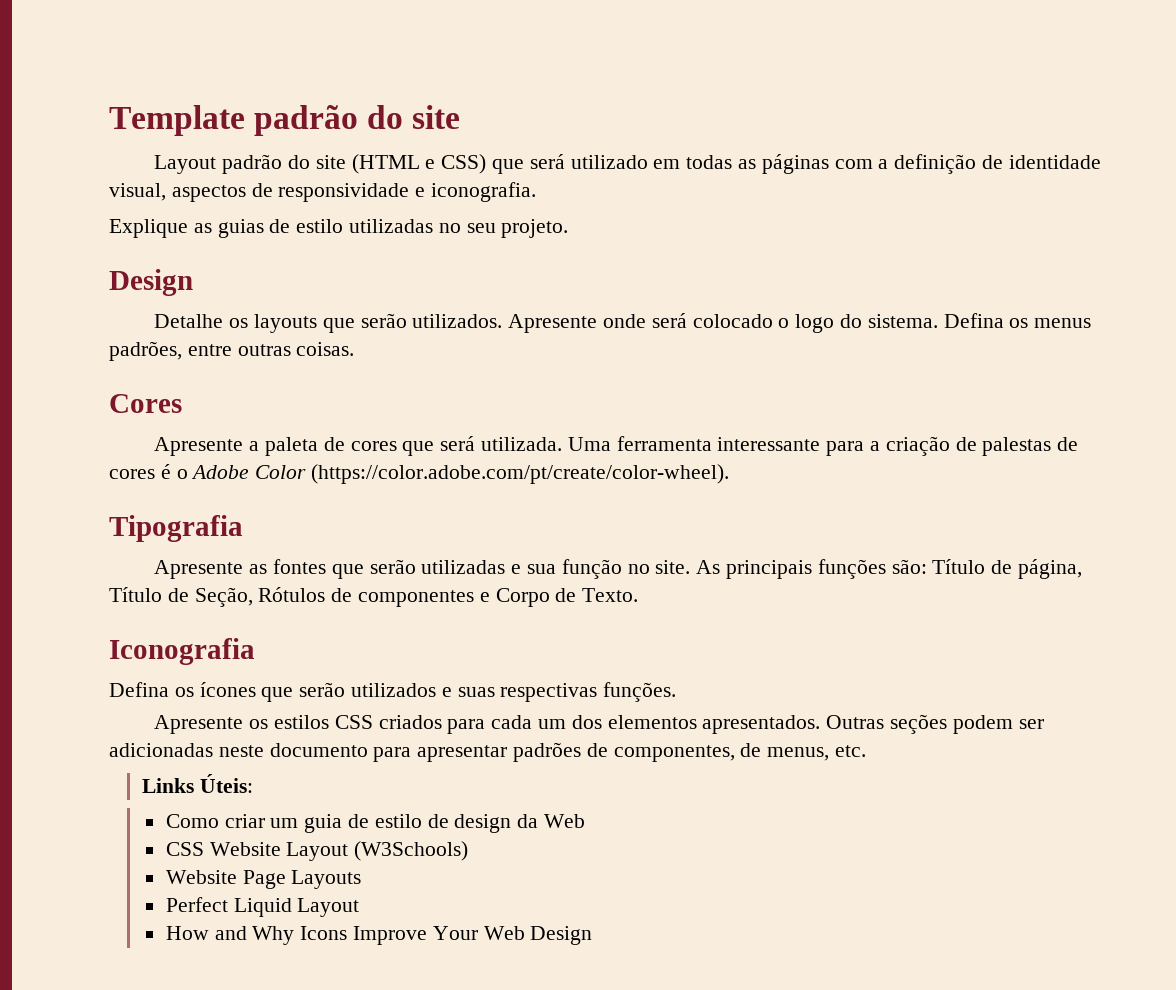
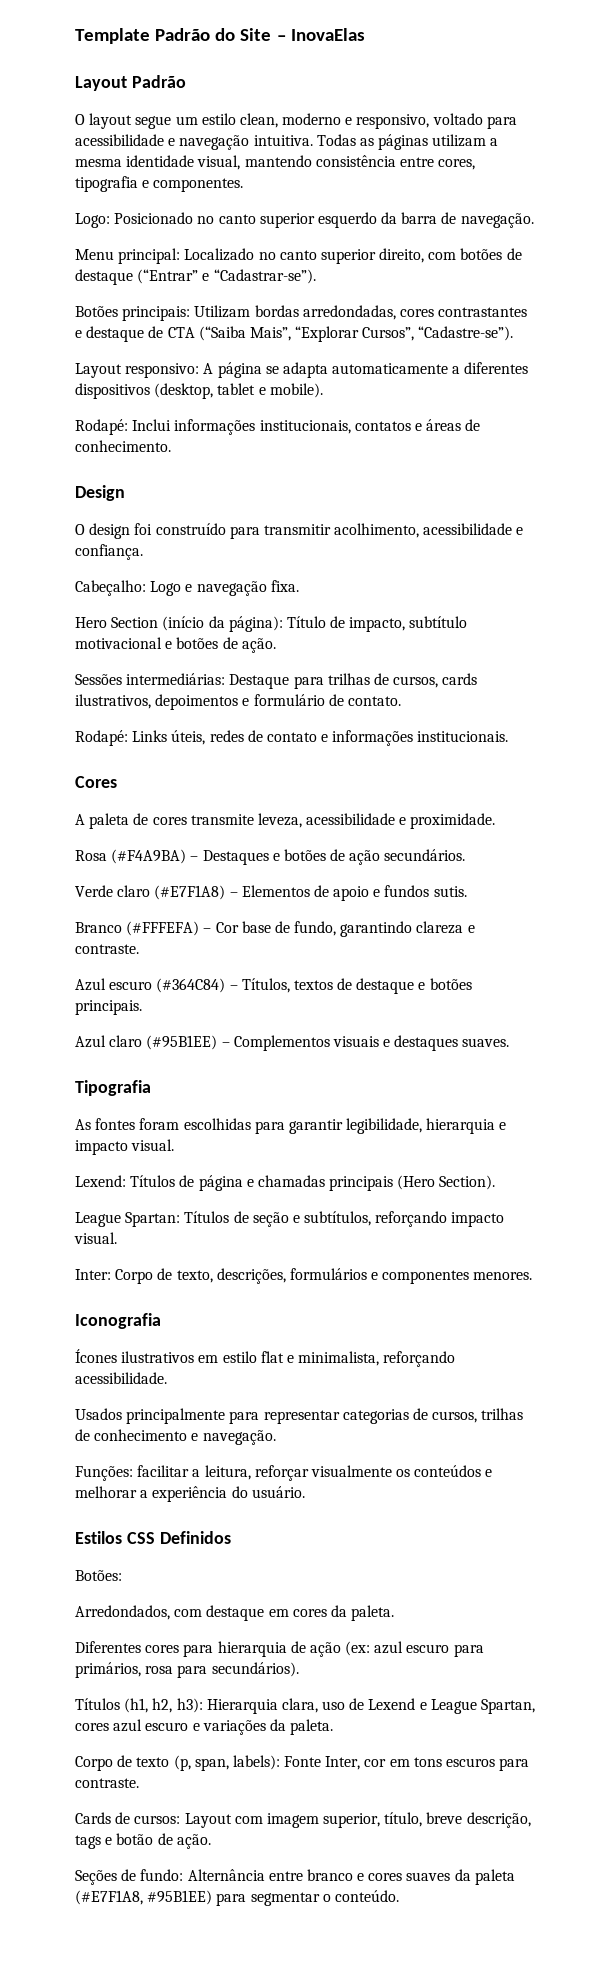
[254,105,461,136] [154,154,1101,174] [109,182,537,202] [109,219,569,238] [109,269,193,296] [154,313,1092,333] [109,341,355,361] padrão do site // Layout padrão do site (HTML e CSS) que será utilizado em todas as páginas com a definição de identidade visual, aspectos de responsividade e iconografia. // Explique as guias de estilo utilizadas no seu projeto. // Design // Detalhe os layouts que serão utilizados. Apresente onde será colocado o logo do sistema. Defina os menus padrões, entre outras coisas. -> [155,28,365,41] [75,75,186,91] [75,113,517,129] [75,134,499,150] [75,155,476,170] [75,176,244,192] [75,212,534,228] [75,248,522,264] [75,269,316,285] [75,305,528,321] [75,326,514,342] [75,362,529,378] [75,383,323,399] [75,419,481,435] [75,440,171,452] [75,485,125,501] [75,523,524,539] [75,544,143,560] [75,580,299,596] [75,616,468,632] [75,637,276,653] [75,673,478,689] [75,694,401,710] [75,730,509,746] Padrão do Site – InovaElas // Layout Padrão // O layout segue um estilo clean, moderno e responsivo, voltado para acessibilidade e navegação intuitiva. Todas as páginas utilizam a mesma identidade visual, mantendo consistência entre cores, tipografia e componentes. // Logo: Posicionado no canto superior esquerdo da barra de navegação. // Menu principal: Localizado no canto superior direito, com botões de destaque (“Entrar” e “Cadastrar-se”). // Botões principais: Utilizam bordas arredondadas, cores contrastantes e destaque de CTA (“Saiba Mais”, “Explorar Cursos”, “Cadastre-se”). // Layout responsivo: A página se adapta automaticamente a diferentes dispositivos (desktop, tablet e mobile). // Rodapé: Inclui informações institucionais, contatos e áreas de conhecimento. // Design // O design foi construído para transmitir acolhimento, acessibilidade e confiança. // Cabeçalho: Logo e navegação fixa. // Hero Section (início da página): Título de impacto, subtítulo motivacional e botões de ação. // Sessões intermediárias: Destaque para trilhas de cursos, cards ilustrativos, depoimentos e formulário de contato. // Rodapé: Links úteis, redes de contato e informações institucionais.
[154,437,260,456] Apresente a -> [75,814,85,825] A
[402,436,1079,456] [109,464,730,484] [109,515,243,542] [154,559,1082,579] [109,587,639,607] [109,638,255,665] [109,682,677,702] [154,714,1044,734] [109,742,867,762] [142,774,253,793] [165,814,585,833] [165,841,469,861] [165,870,362,889] [165,897,360,917] [165,926,593,945] que será utilizada. Uma ferramenta interessante para a criação de palestas de cores é o Adobe Color (https://color.adobe.com/pt/create/color-wheel). // Tipografia // Apresente as fontes que serão utilizadas e sua função no site. As principais funções são: Título de página, Título de Seção, Rótulos de componentes e Corpo de Texto. // Iconografia // Defina os ícones que serão utilizados e suas respectivas funções. // Apresente os estilos CSS criados para cada um dos elementos apresentados. Outras seções podem ser adicionadas neste documento para apresentar padrões de componentes, de menus, etc. // Links Úteis: // Como criar um guia de estilo de design da Web // CSS Website Layout (W3Schools) // Website Page Layouts // Perfect Liquid Layout // How and Why Icons Improve Your Web Design -> [190,813,496,829] [75,849,466,865] [75,885,467,901] [75,921,475,937] [75,944,139,954] [75,978,472,994] [75,1000,142,1015] [75,1035,510,1051] [75,1080,151,1096] [75,1118,507,1134] [75,1139,175,1155] [75,1175,496,1191] [75,1211,505,1227] [74,1232,117,1244] [75,1268,533,1284] [75,1313,161,1329] [75,1349,456,1367] [75,1372,167,1384] [75,1408,524,1424] [75,1429,276,1445] [75,1465,493,1481] [75,1486,305,1502] [75,1531,231,1544] [75,1570,122,1581] [75,1605,395,1621] [75,1641,484,1657] [75,1662,299,1678] [75,1698,536,1714] [75,1719,334,1735] [75,1755,530,1771] [75,1778,139,1788] [75,1812,531,1828] [75,1833,211,1849] [75,1869,515,1885] [75,1890,399,1906] transmite leveza, acessibilidade e proximidade. // Rosa (#F4A9BA) – Destaques e botões de ação secundários. // Verde claro (#E7F1A8) – Elementos de apoio e fundos sutis. // Branco (#FFFEFA) – Cor base de fundo, garantindo clareza e contraste. // Azul escuro (#364C84) – Títulos, textos de destaque e botões principais. // Azul claro (#95B1EE) – Complementos visuais e destaques suaves. // Tipografia // As fontes foram escolhidas para garantir legibilidade, hierarquia e impacto visual. // Lexend: Títulos de página e chamadas principais (Hero Section). // League Spartan: Títulos de seção e subtítulos, reforçando impacto visual. // Inter: Corpo de texto, descrições, formulários e componentes menores. // Iconografia // Ícones ilustrativos em estilo flat e minimalista, reforçando acessibilidade. // Usados principalmente para representar categorias de cursos, trilhas de conhecimento e navegação. // Funções: facilitar a leitura, reforçar visualmente os conteúdos e melhorar a experiência do usuário. // Estilos CSS Definidos // Botões: // Arredondados, com destaque em cores da paleta. // Diferentes cores para hierarquia de ação (ex: azul escuro para primários, rosa para secundários). // Títulos (h1, h2, h3): Hierarquia clara, uso de Lexend e League Spartan, cores azul escuro e variações da paleta. // Corpo de texto (p, span, labels): Fonte Inter, cor em tons escuros para contraste. // Cards de cursos: Layout com imagem superior, título, breve descrição, tags e botão de ação. // Seções de fundo: Alternância entre branco e cores suaves da paleta (#E7F1A8, #95B1EE) para segmentar o conteúdo.

